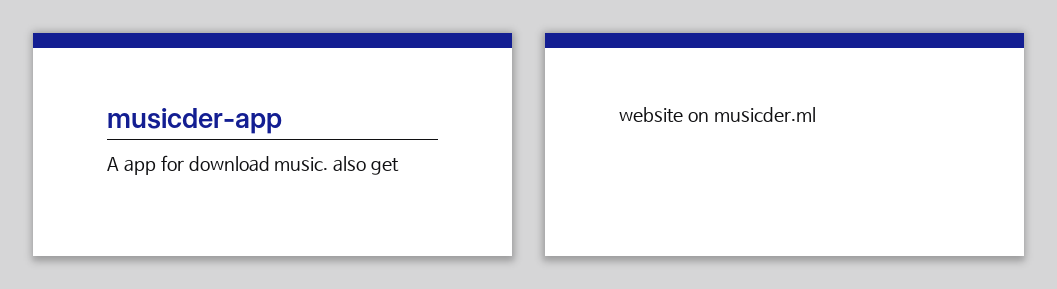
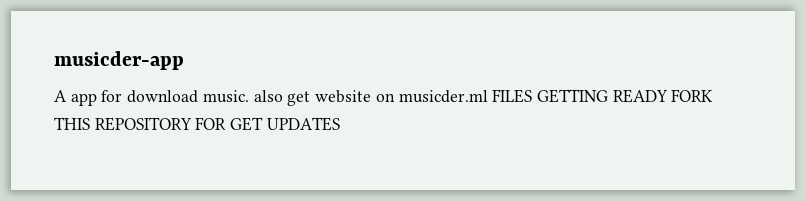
(816, 114) none -> [492,89,714,103] [54,117,340,131] FILES GETTING READY FORK THIS REPOSITORY FOR GET UPDATES

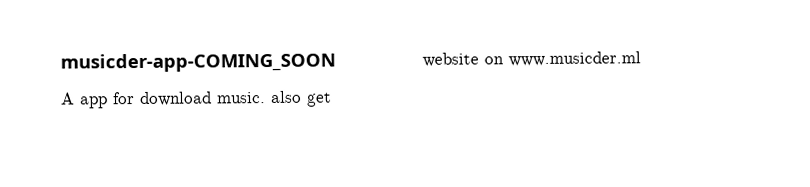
[54,51,184,70] musicder-app -> [60,52,336,73] musicder-app-COMING_SOON
[398,89,714,103] [54,117,340,131] musicder.ml FILES GETTING READY FORK THIS REPOSITORY FOR GET UPDATES -> [508,51,641,67] www.musicder.ml

